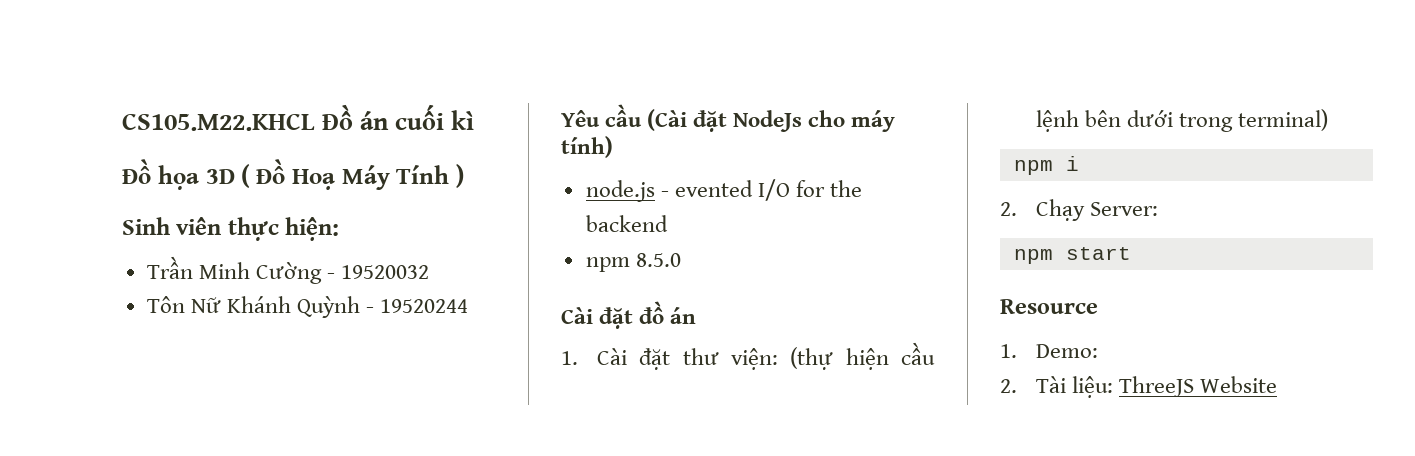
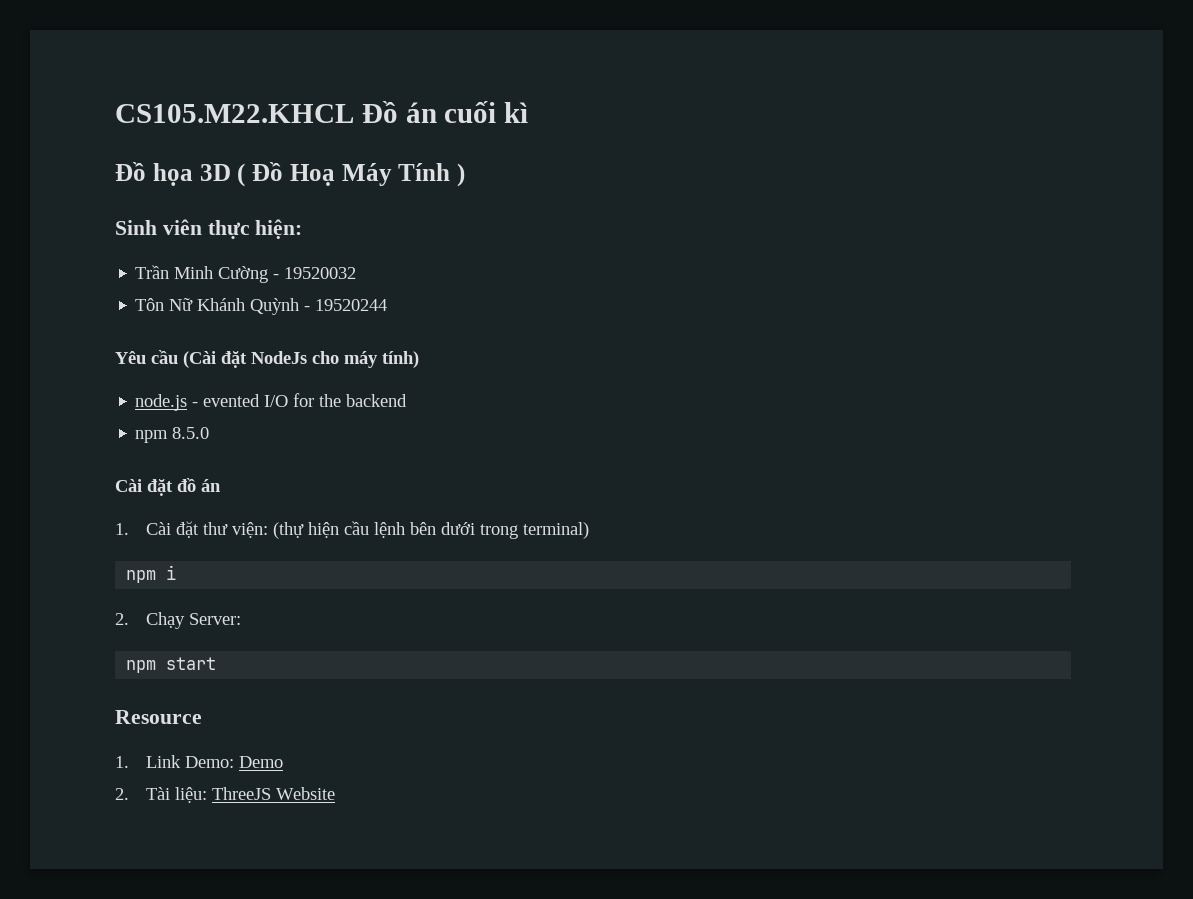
(1017, 351) none -> [146,755,182,768] Link
(1099, 351) none -> [239,756,284,768] Demo

